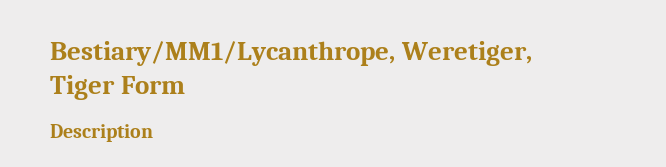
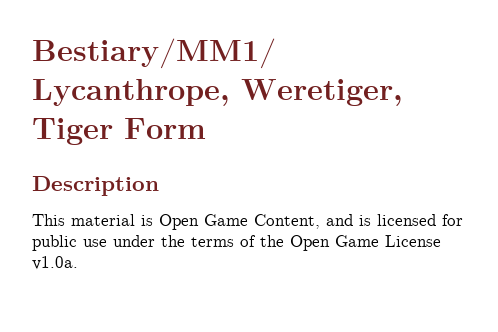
(153, 133) none -> [32,214,463,230] [32,235,441,251] [32,256,78,270] // This material is Open Game Content, and is licensed for public use under the terms of the Open Game License v1.0a.

